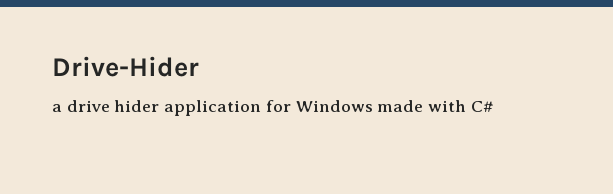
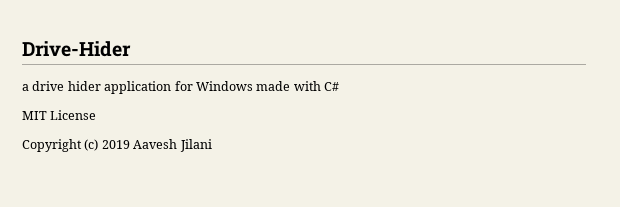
(494, 106) none -> [22,110,97,120] [22,139,212,152] // MIT License // Copyright (c) 2019 Aavesh Jilani

